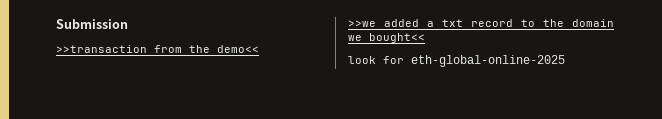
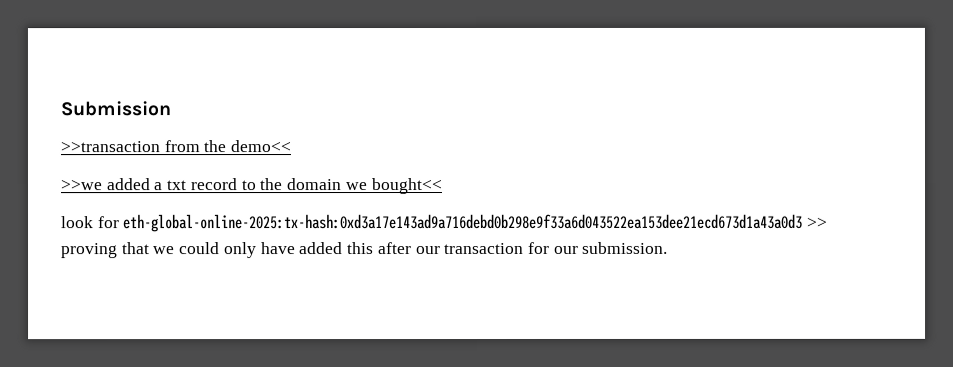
[411,55,565,67] eth-global-online-2025 -> [123,213,829,233] [61,241,669,259] eth-global-online-2025:tx-hash:0xd3a17e143ad9a716debd0b298e9f33a6d043522ea153dee21ecd673d1a43a0d3 >> proving that we could only have added this after our transaction for our submission.

